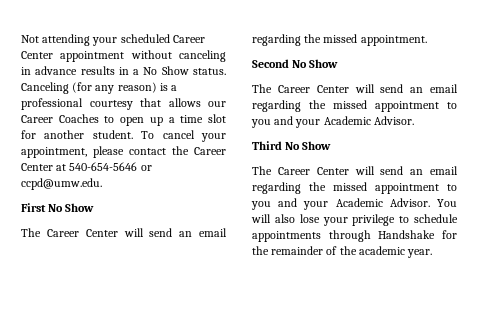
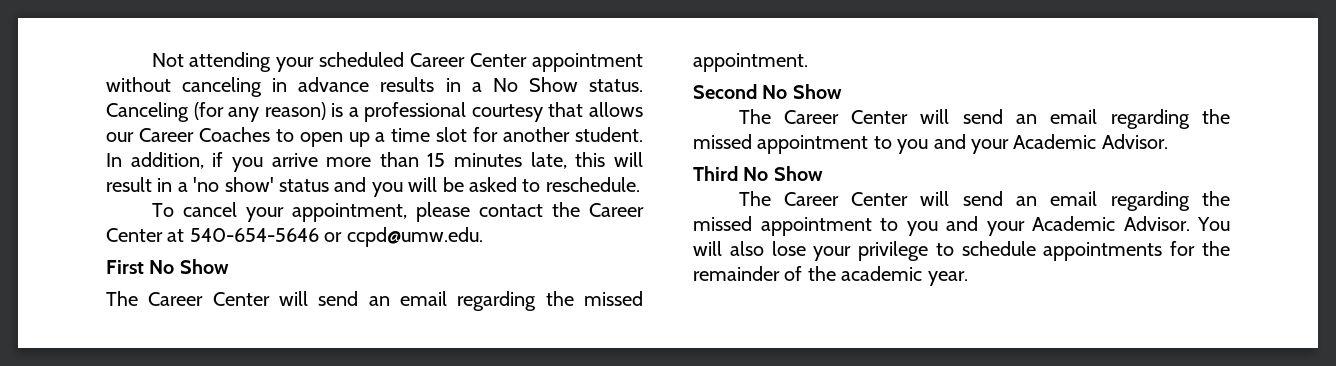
(133, 134) none -> [106,152,643,172] [106,177,640,197] In addition, if you arrive more than 15 minutes late, this will result in a 'no show' status and you will be asked to reschedule. //
[328,230,436,242] through Handshake -> (1163, 251) none

